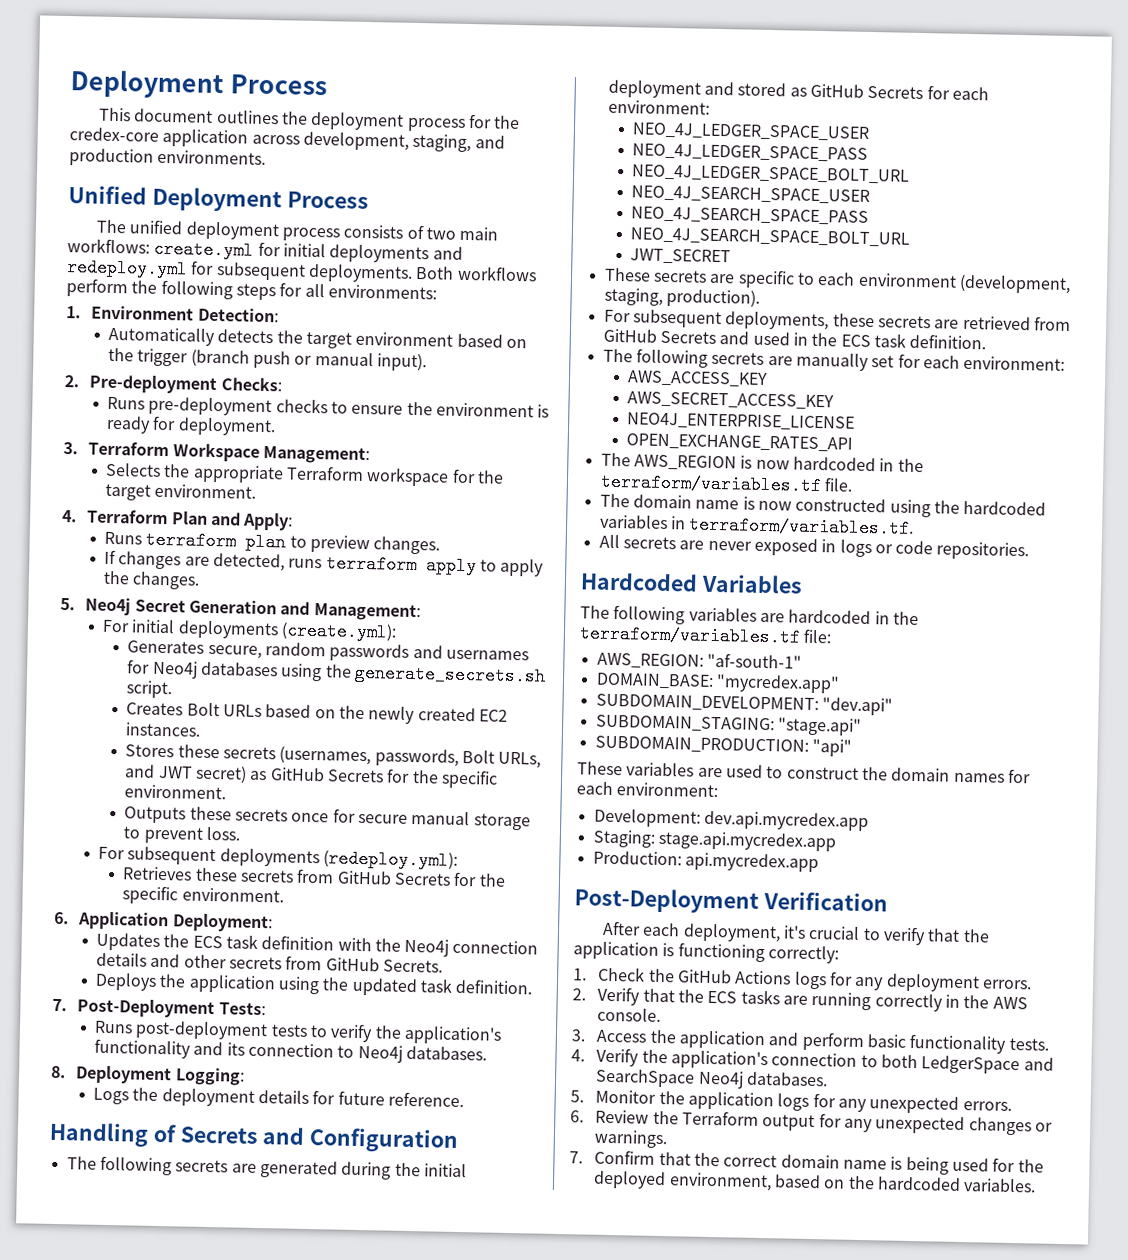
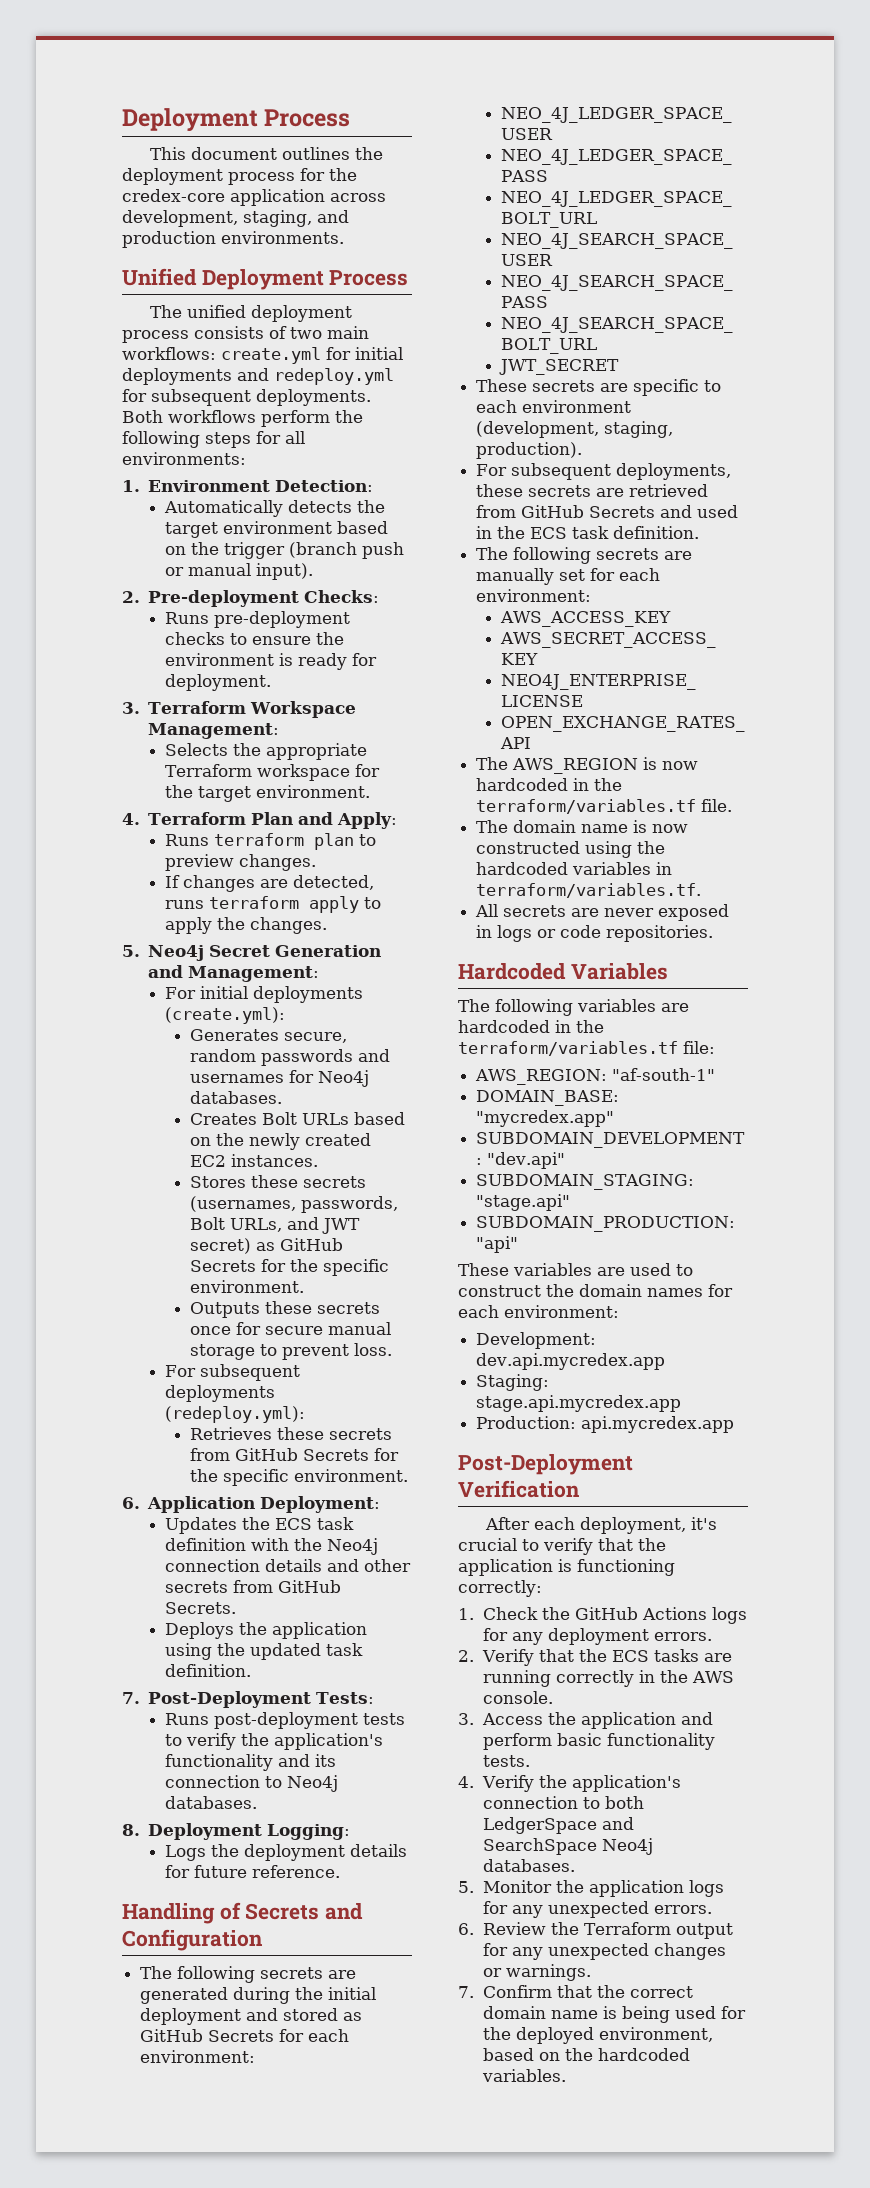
[200,661,546,686] [126,680,173,699] databases using the generate_secrets.sh script. -> [190,1091,283,1104] databases.

